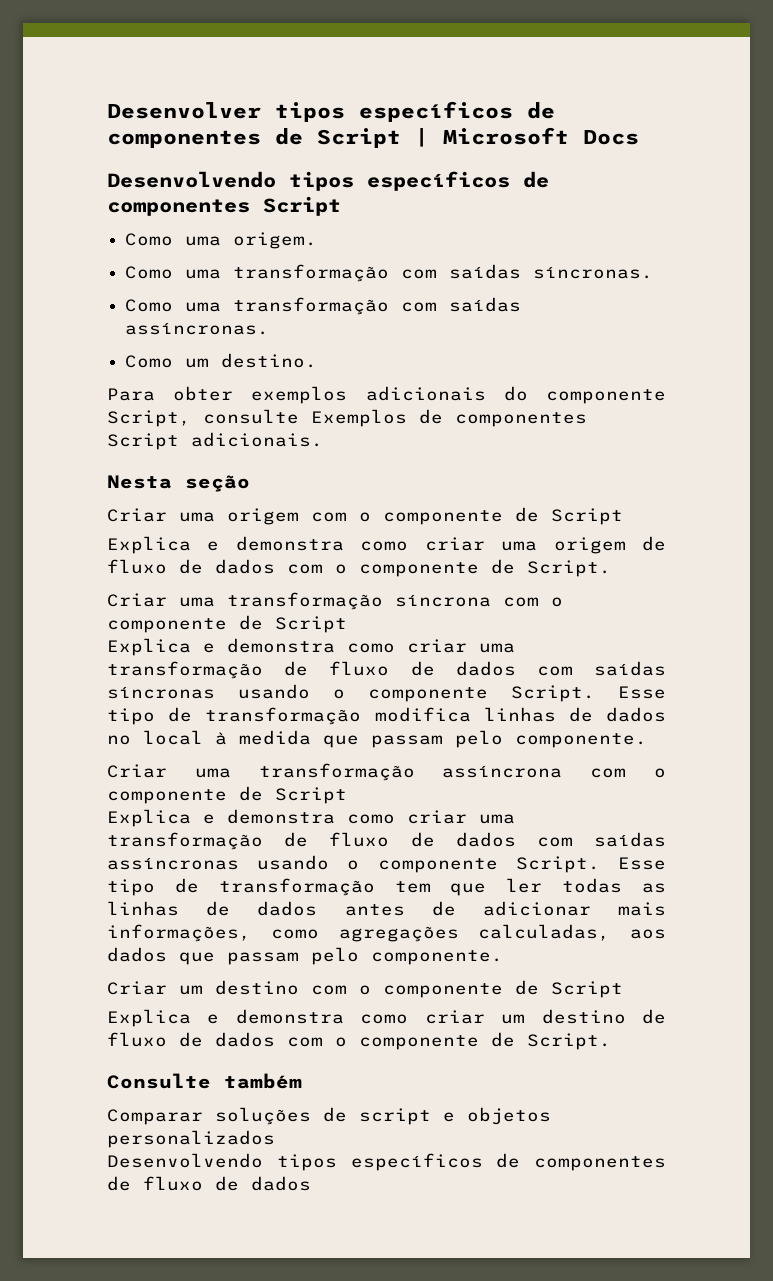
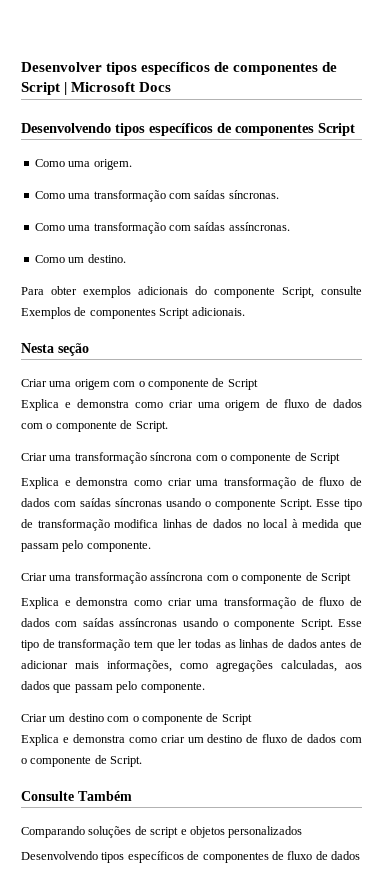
[224,1073,302,1089] [107,1109,203,1125] também // Comparar -> [78,791,132,801] [21,826,85,838] Também // Comparando

